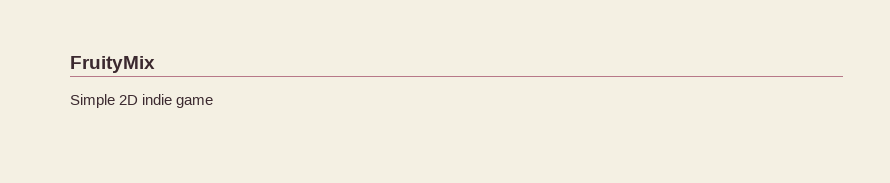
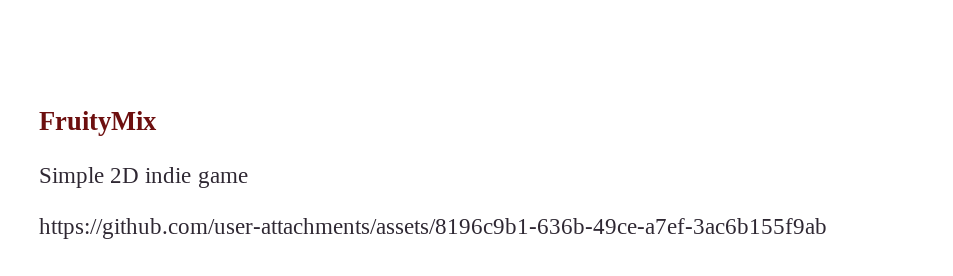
(214, 102) none -> [39,218,827,239] // https://github.com/user-attachments/assets/8196c9b1-636b-49ce-a7ef-3ac6b155f9ab

